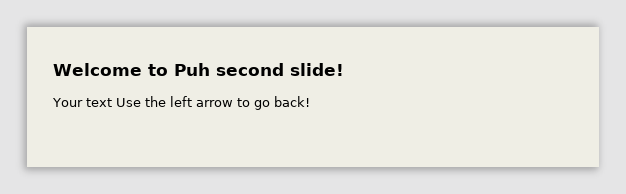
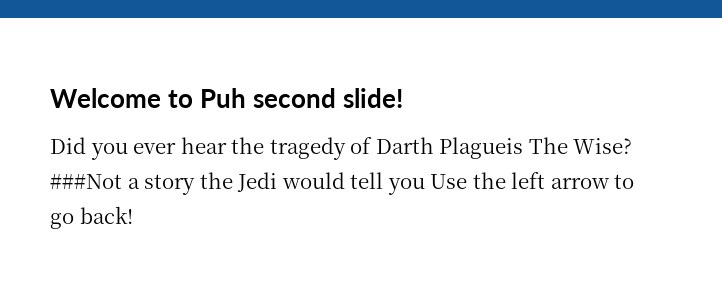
[52,98,112,107] Your text -> [50,137,633,160] [50,172,425,195] Did you ever hear the tragedy of Darth Plagueis The Wise? ###Not a story the Jedi would tell you

